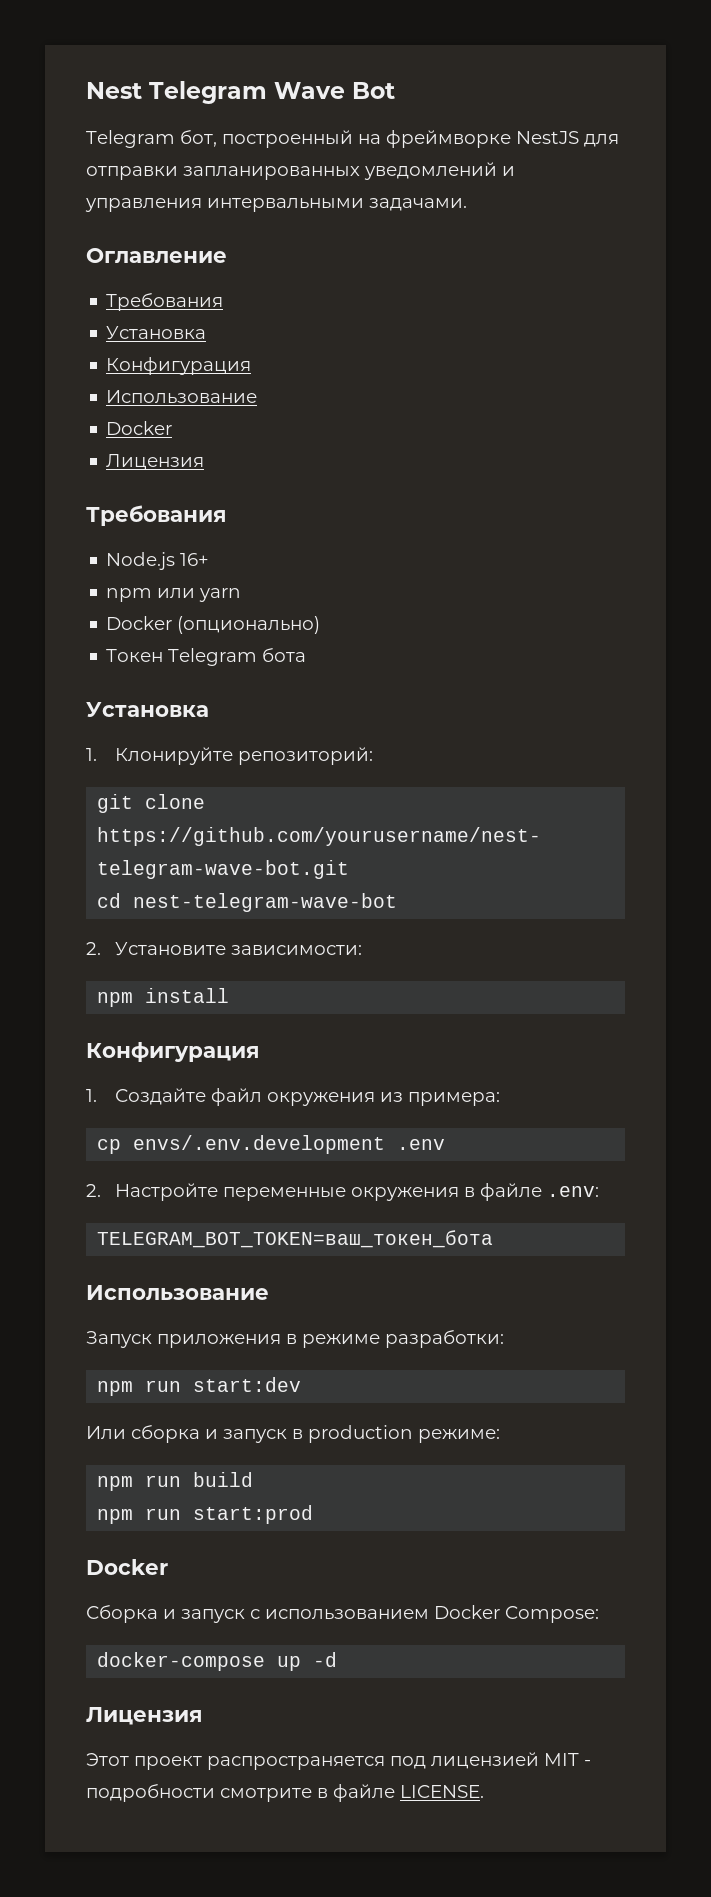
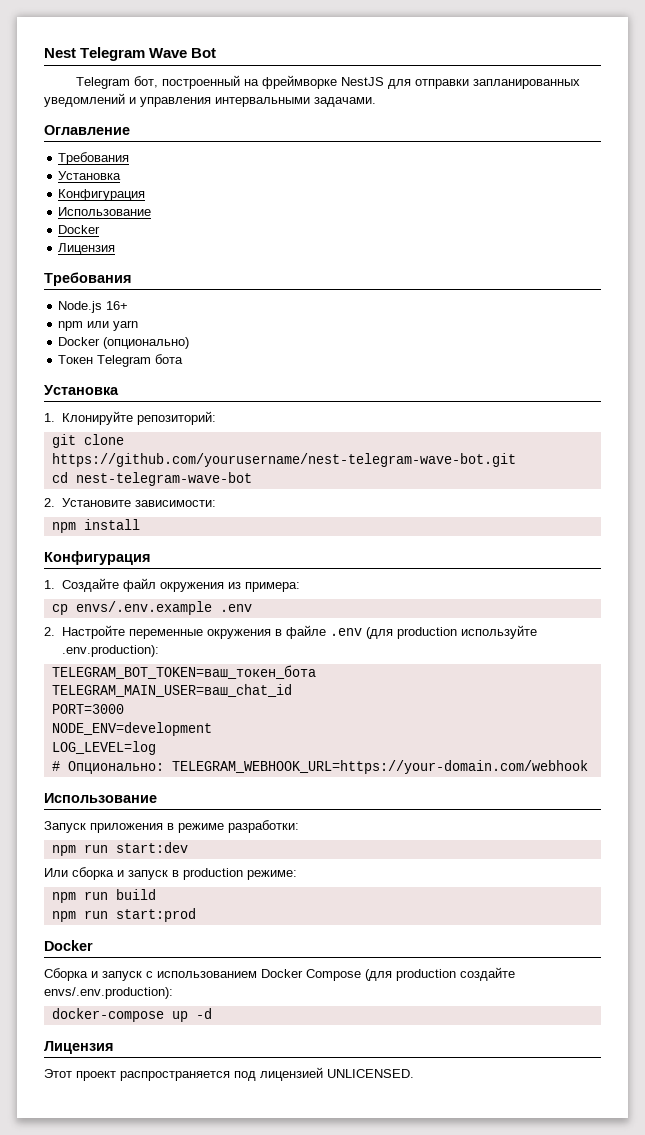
[133,1135,386,1154] envs/.env.development -> [75,601,212,615] envs/.env.example
[546,1186,599,1197] [97,1230,494,1248] .env: // TELEGRAM_BOT_TOKEN=ваш_токен_бота -> [329,625,537,639] [61,645,159,657] [51,665,316,679] [51,684,292,697] [51,704,124,714] [51,722,212,736] [51,741,156,755] [51,760,588,774] .env (для production используйте .env.production): // TELEGRAM_BOT_TOKEN=ваш_токен_бота // TELEGRAM_MAIN_USER=ваш_chat_id // PORT=3000 // NODE_ENV=development // LOG_LEVEL=log // # Опционально: TELEGRAM_WEBHOOK_URL=https://your-domain.com/webhook
[505,1606,599,1623] Compose: -> [306,967,515,981] [44,987,173,999] Compose (для production создайте envs/.env.production):
[544,1753,591,1766] [86,1784,484,1802] MIT - подробности смотрите в файле LICENSE. -> [327,1069,414,1078] UNLICENSED.

